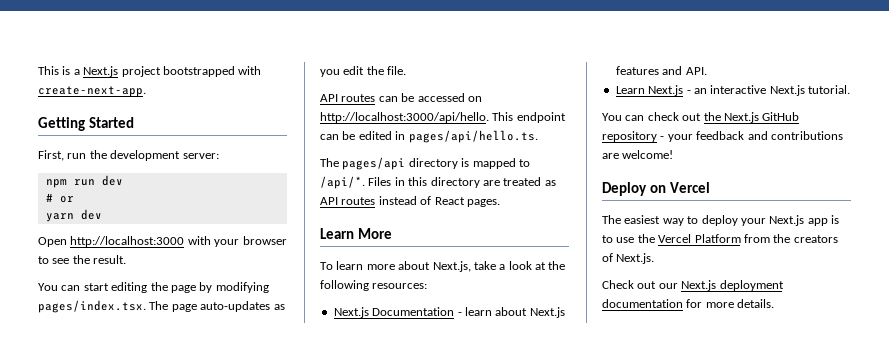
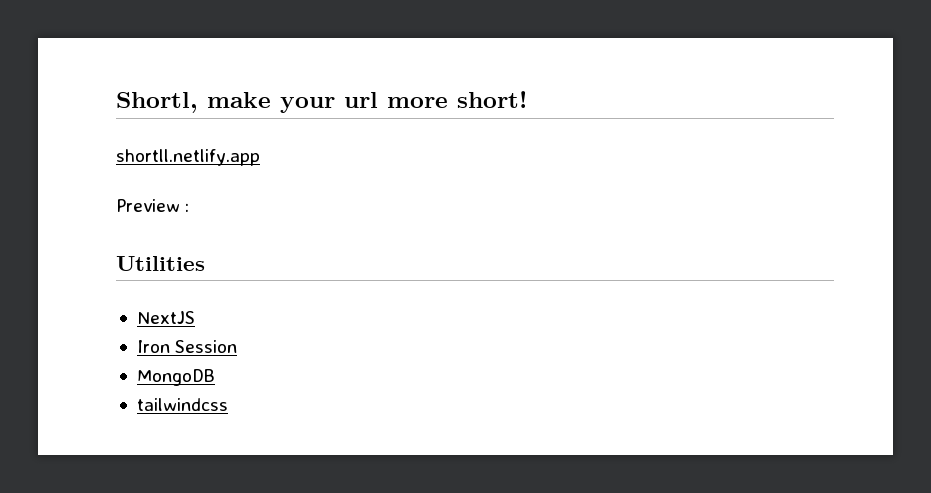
[38,66,262,77] [38,86,146,97] [38,117,134,131] [38,150,219,161] [45,175,123,188] [45,193,74,203] [45,209,102,222] [38,236,287,247] [38,255,127,264] [38,282,269,293] [38,300,285,313] [320,66,407,77] [320,93,482,102] [320,112,566,123] [320,130,538,143] [320,157,530,170] [320,176,556,189] [320,196,500,207] [320,228,392,239] [320,261,566,272] [320,280,428,291] [333,307,565,318] [615,66,707,75] [615,85,850,96] [602,112,800,123] [602,131,843,142] [602,150,674,159] [602,182,710,196] [602,215,839,226] [602,234,838,243] [602,253,655,264] [602,280,784,291] [602,299,775,308] This is a Next.js project bootstrapped with create-next-app. // Getting Started // First, run the development server: // npm run dev // # or // yarn dev // Open http://localhost:3000 with your browser to see the result. // You can start editing the page by modifying pages/index.tsx. The page auto-updates as you edit the file. // API routes can be accessed on http://localhost:3000/api/hello. This endpoint can be edited in pages/api/hello.ts. // The pages/api directory is mapped to /api/*. Files in this directory are treated as API routes instead of React pages. // Learn More // To learn more about Next.js, take a look at the following resources: // Next.js Documentation - learn about Next.js features and API. // Learn Next.js - an interactive Next.js tutorial. // You can check out the Next.js GitHub repository - your feedback and contributions are welcome! // Deploy on Vercel // The easiest way to deploy your Next.js app is to use the Vercel Platform from the creators of Next.js. // Check out our Next.js deployment documentation for more details. -> [116,91,527,113] [116,149,260,166] [116,199,190,212] [116,256,205,271] [136,311,195,324] [136,340,238,353] [136,369,215,386] [136,398,228,411] Shortl, make your url more short! // shortll.netlify.app // Preview : // Utilities // NextJS // Iron Session // MongoDB // tailwindcss

